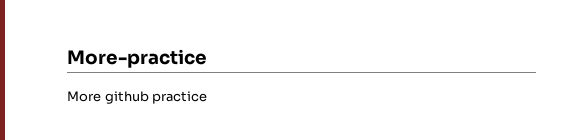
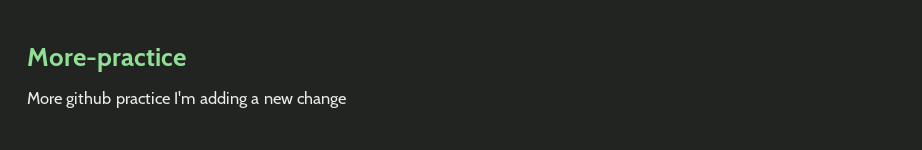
(208, 97) none -> [174,91,347,108] I'm adding a new change

